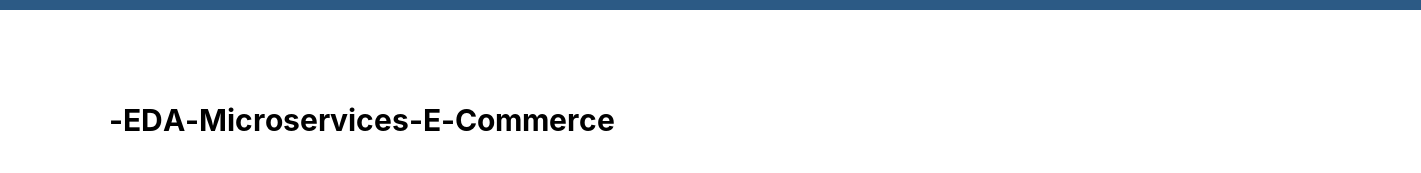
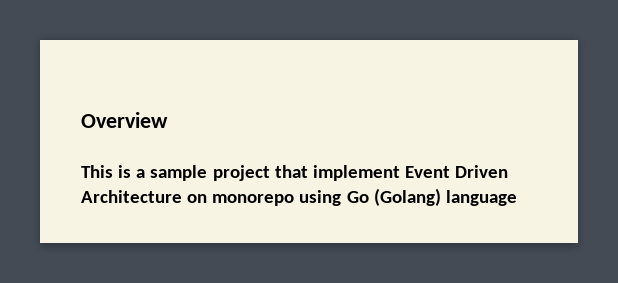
[109,107,615,131] -EDA-Microservices-E-Commerce -> [81,112,168,128] [81,165,509,181] [81,188,517,206] Overview // This is a sample project that implement Event Driven Architecture on monorepo using Go (Golang) language

